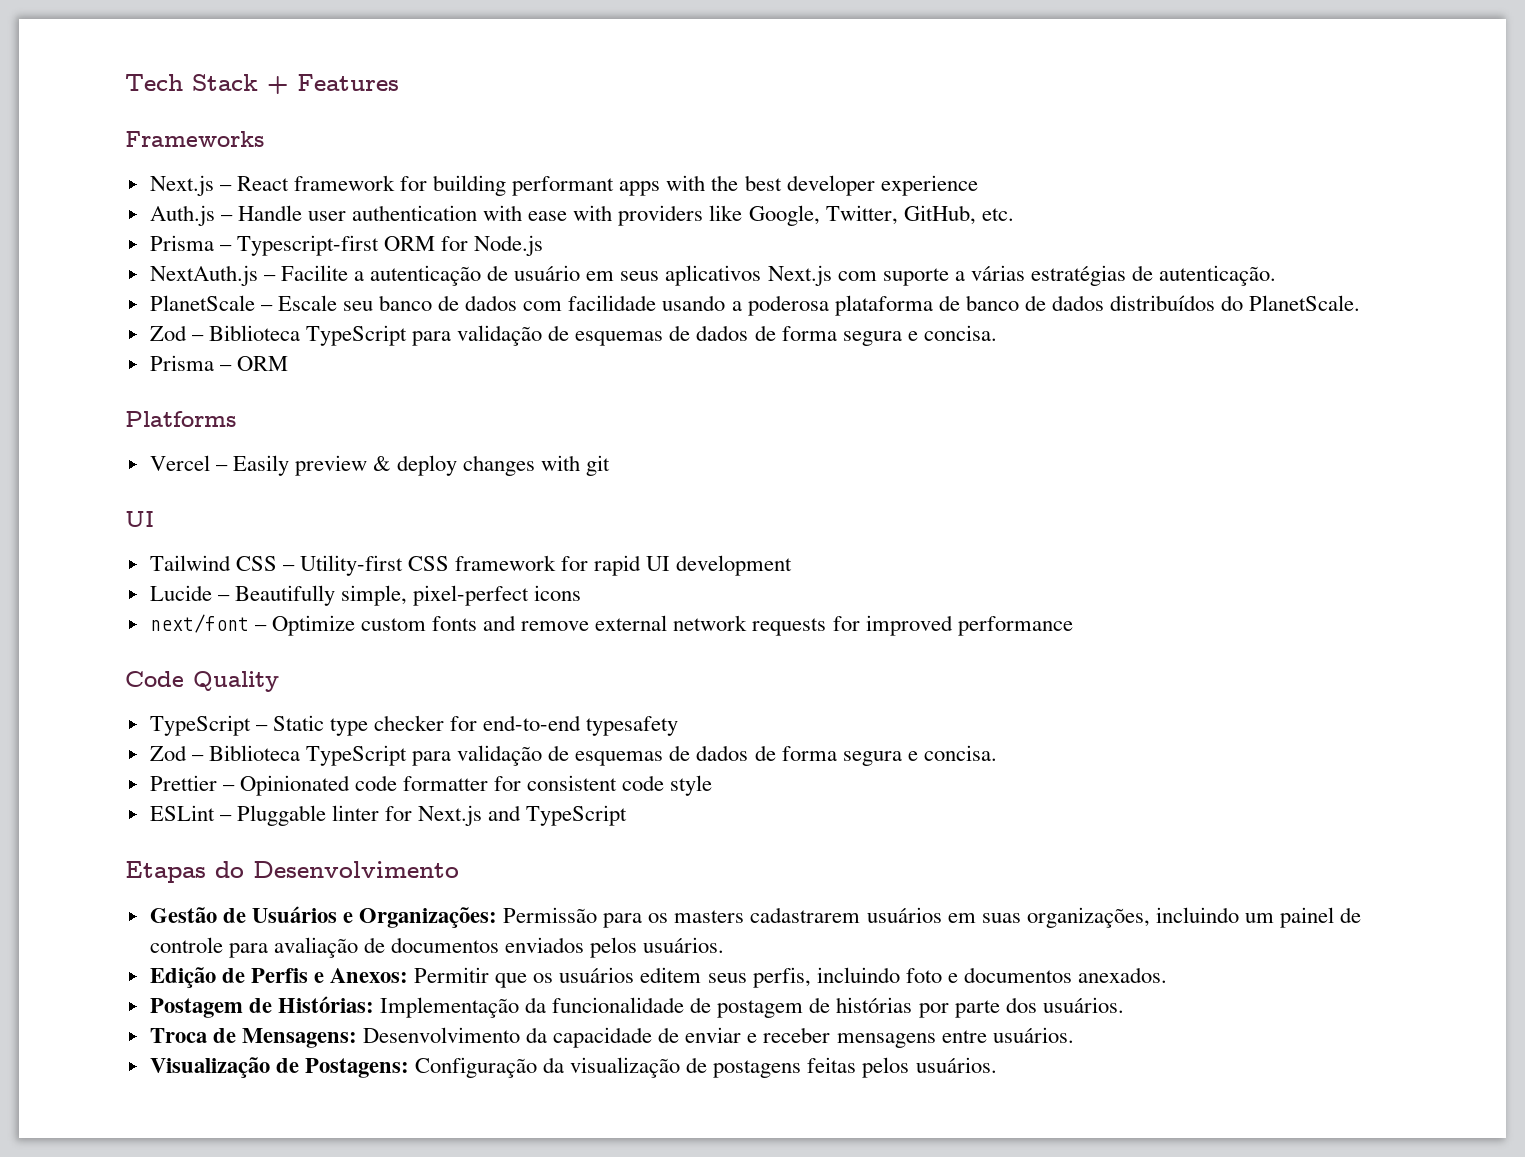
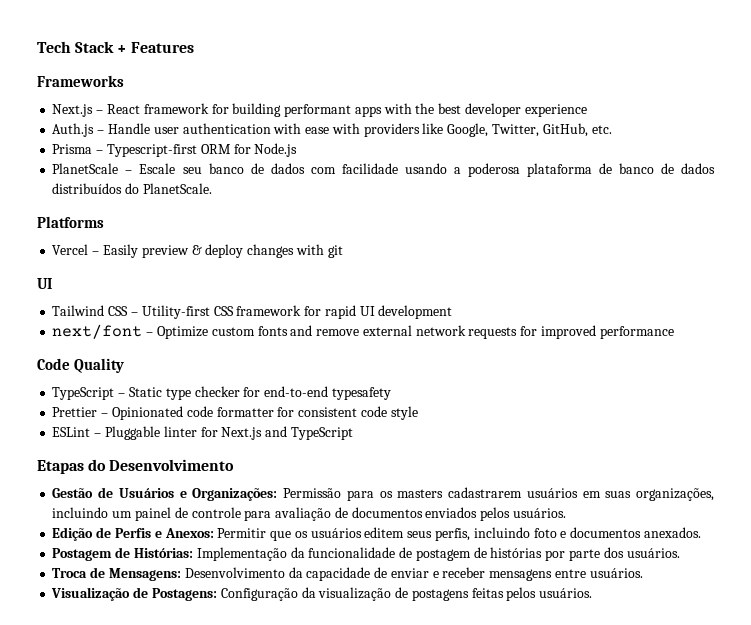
[149,265,1277,286] // NextAuth.js – Facilite a autenticação de usuário em seus aplicativos Next.js com suporte a várias estratégias de autenticação. -> (298, 150) none
[149,325,997,346] [149,355,288,371] // Zod – Biblioteca TypeScript para validação de esquemas de dados de forma segura e concisa. // Prisma – ORM -> (212, 188) none
[149,585,582,606] // Lucide – Beautifully simple, pixel-perfect icons -> (453, 312) none
[149,745,997,766] // Zod – Biblioteca TypeScript para validação de esquemas de dados de forma segura e concisa. -> (391, 393) none

